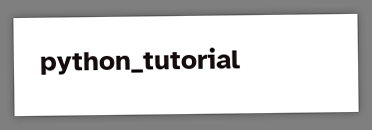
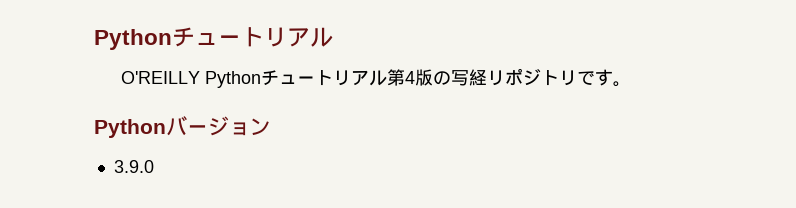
[39,47,241,75] python_tutorial -> [94,27,333,50] [120,68,631,88] [94,116,271,138] [113,160,154,173] Pythonチュートリアル // O'REILLY Pythonチュートリアル第4版の写経リポジトリです。 // Pythonバージョン // 3.9.0

